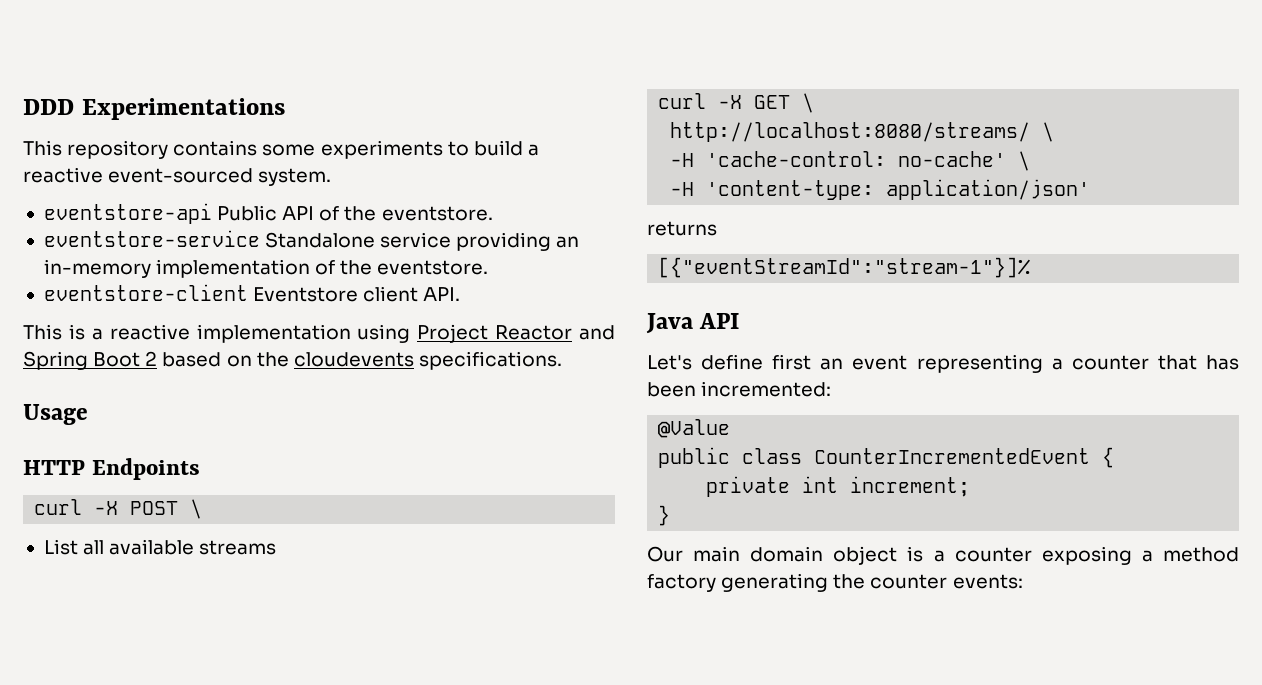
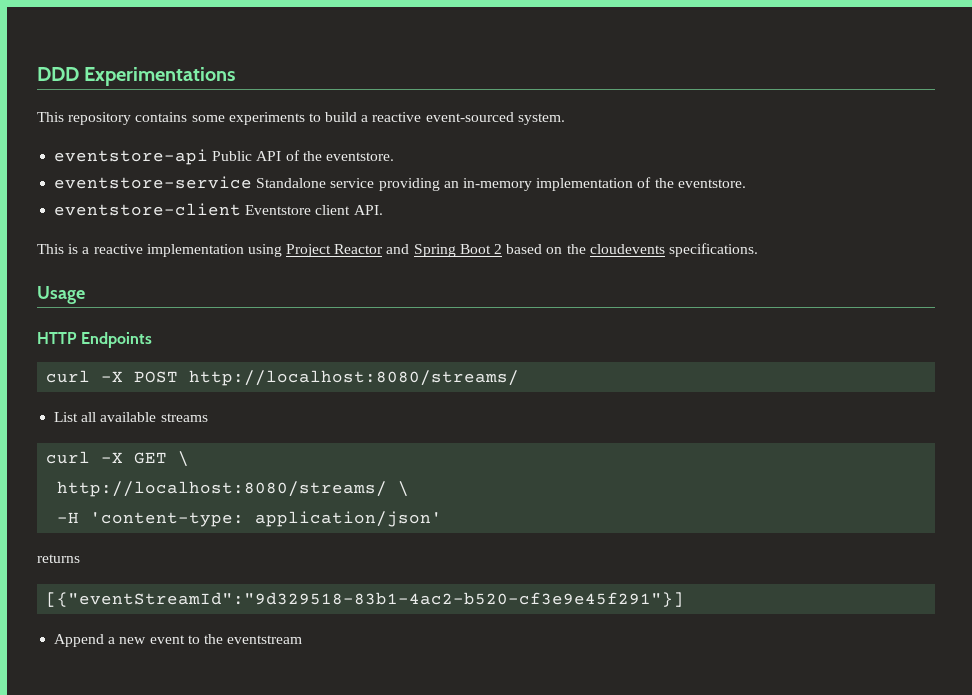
[190,499,203,519] \ -> [189,370,520,386] http://localhost:8080/streams/
[670,151,1031,171] // -H 'cache-control: no-cache' \ -> (410, 489) none
[658,257,1031,278] [646,313,740,334] [647,354,1239,373] [647,381,832,397] [658,419,731,438] [658,447,1115,468] [706,476,971,497] [658,505,671,526] [647,546,1239,565] [647,573,1023,592] [{"eventStreamId":"stream-1"}]% // Java API // Let's define first an event representing a counter that has been incremented: // @Value // public class CounterIncrementedEvent { // private int increment; // } // Our main domain object is a counter exposing a method factory generating the counter events: -> [46,592,685,607] [54,634,303,647] [{"eventStreamId":"9d329518-83b1-4ac2-b520-cf3e9e45f291"}] // Append a new event to the eventstream

